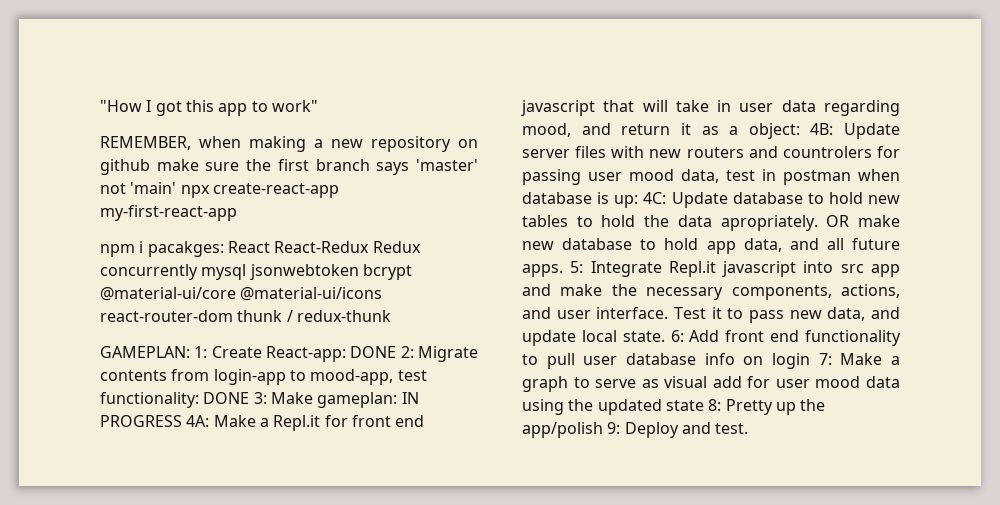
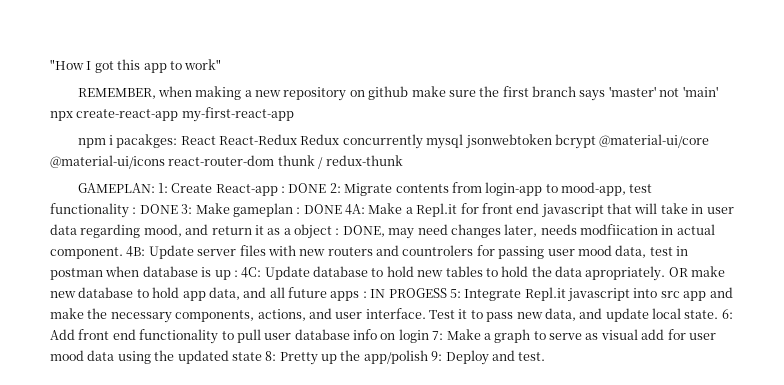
[266,346,346,362] React-app: -> [215,184,286,196] React-app :
[100,392,199,408] functionality: -> [50,203,137,218] functionality :
[317,392,419,408] [100,415,182,427] gameplan: IN PROGRESS -> [232,203,342,217] gameplan : DONE
[748,123,800,139] object: -> [294,224,715,239] [50,247,123,259] object : DONE, may need changes later, needs modfiication in actual component.
[614,195,639,208] up: -> [214,270,238,280] up :
[522,264,563,277] apps. -> [330,288,447,301] apps : IN PROGESS

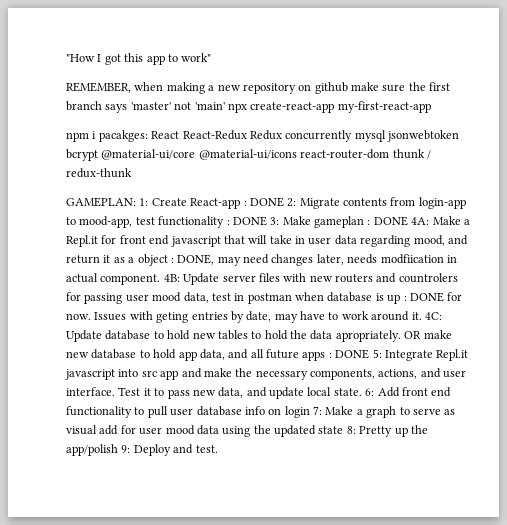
(238, 273) none -> [409,292,463,302] [66,311,422,323] DONE for now. Issues with geting entries by date, may have to work around it.
[370,288,447,298] IN PROGESS -> [335,349,370,359] DONE

